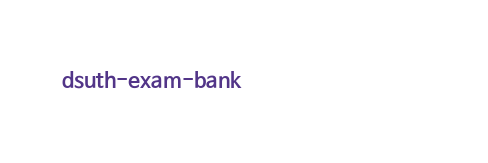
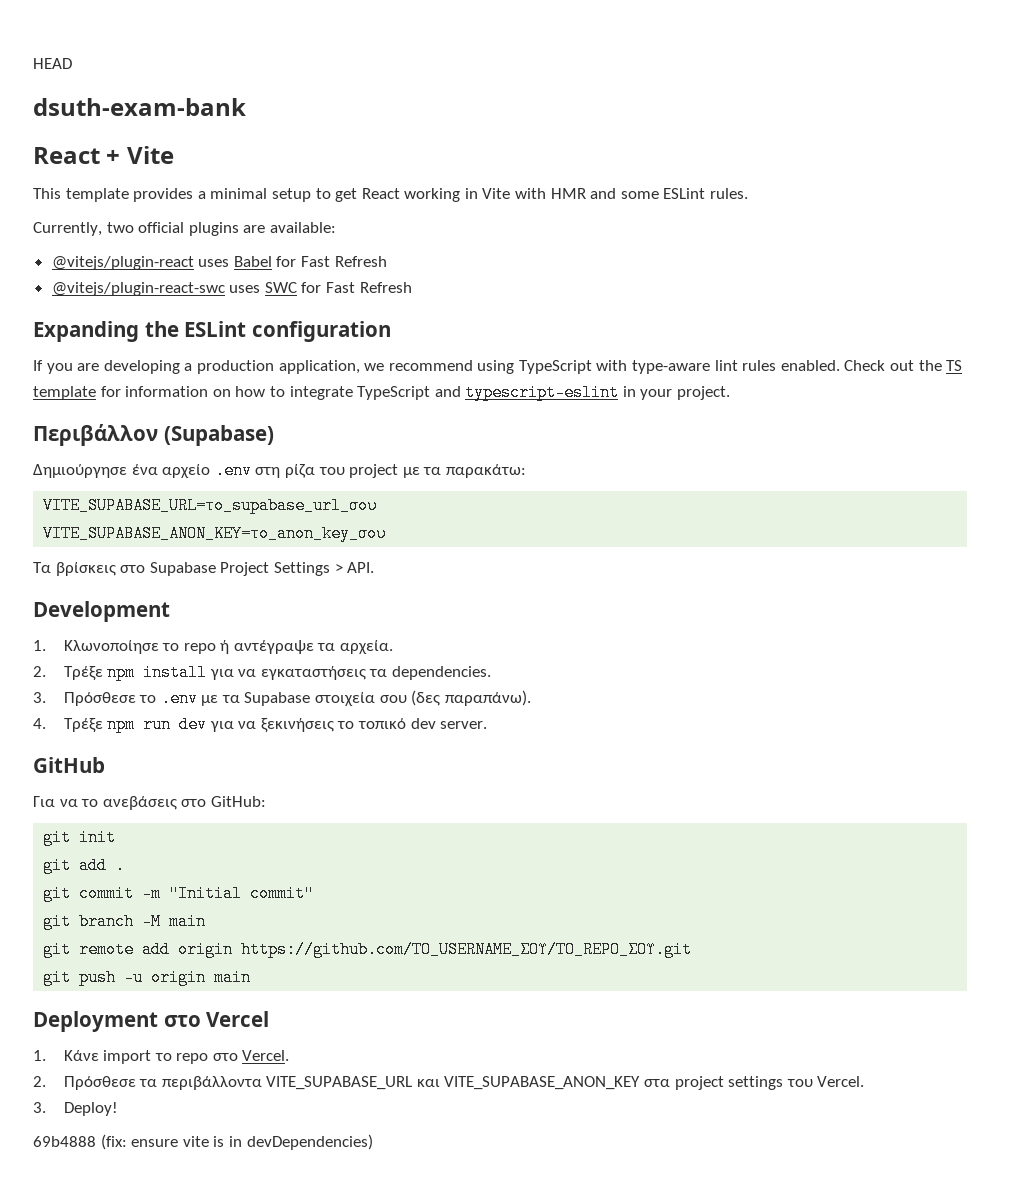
(62, 80) none -> [33,58,72,69] HEAD //
(242, 80) none -> [33,146,174,164] [33,188,749,202] [33,222,336,236] [51,256,387,270] [51,282,412,296] [33,321,391,342] [33,360,963,374] [33,384,731,401] [33,424,274,446] [33,462,526,479] [43,497,377,514] [43,525,386,542] [33,562,375,576] [33,601,170,622] [33,640,394,654] [33,664,492,681] [33,690,531,707] [33,716,488,733] [33,757,105,773] [33,796,266,810] [43,829,117,846] [43,857,126,874] [43,885,315,902] [43,913,207,930] [43,940,693,958] [43,969,252,986] [33,1011,270,1032] [33,1050,290,1064] [33,1076,865,1090] [33,1102,118,1116] [33,1134,373,1150] // React + Vite // This template provides a minimal setup to get React working in Vite with HMR and some ESLint rules. // Currently, two official plugins are available: // @vitejs/plugin-react uses Babel for Fast Refresh // @vitejs/plugin-react-swc uses SWC for Fast Refresh // Expanding the ESLint configuration // If you are developing a production application, we recommend using TypeScript with type-aware lint rules enabled. Check out the TS template for information on how to integrate TypeScript and typescript-eslint in your project. // Περιβάλλον (Supabase) // Δημιούργησε ένα αρχείο .env στη ρίζα του project με τα παρακάτω: // VITE_SUPABASE_URL=το_supabase_url_σου // VITE_SUPABASE_ANON_KEY=το_anon_key_σου // Τα βρίσκεις στο Supabase Project Settings > API. // Development // 1. Κλωνοποίησε το repo ή αντέγραψε τα αρχεία. // 2. Τρέξε npm install για να εγκαταστήσεις τα dependencies. // 3. Πρόσθεσε το .env με τα Supabase στοιχεία σου (δες παραπάνω). // 4. Τρέξε npm run dev για να ξεκινήσεις το τοπικό dev server. // GitHub // Για να το ανεβάσεις στο GitHub: // git init // git add . // git commit -m "Initial commit" // git branch -M main // git remote add origin https://github.com/ΤΟ_USERNAME_ΣΟΥ/ΤΟ_REPO_ΣΟΥ.git // git push -u origin main // Deployment στο Vercel // 1. Κάνε import το repo στο Vercel. // 2. Πρόσθεσε τα περιβάλλοντα VITE_SUPABASE_URL και VITE_SUPABASE_ANON_KEY στα project settings του Vercel. // 3. Deploy! // 69b4888 (fix: ensure vite is in devDependencies)

